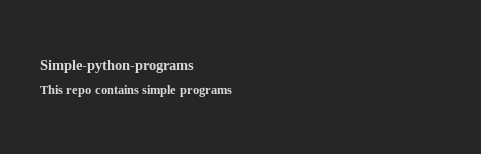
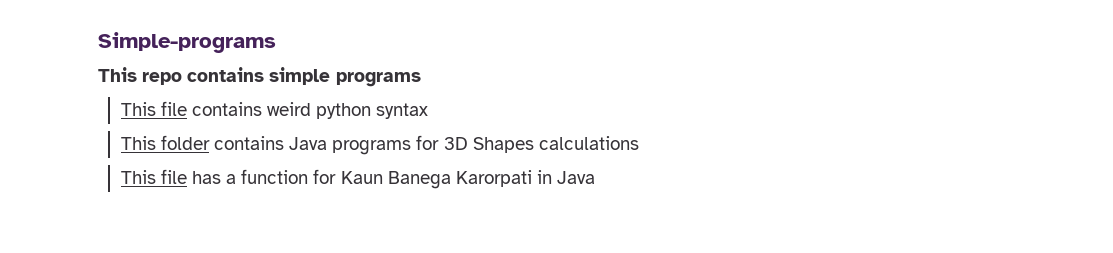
[40,60,194,73] Simple-python-programs -> [98,32,276,53] Simple-programs
(232, 92) none -> [120,101,429,119] [120,135,639,155] [120,169,596,189] // This file contains weird python syntax // This folder contains Java programs for 3D Shapes calculations // This file has a function for Kaun Banega Karorpati in Java

